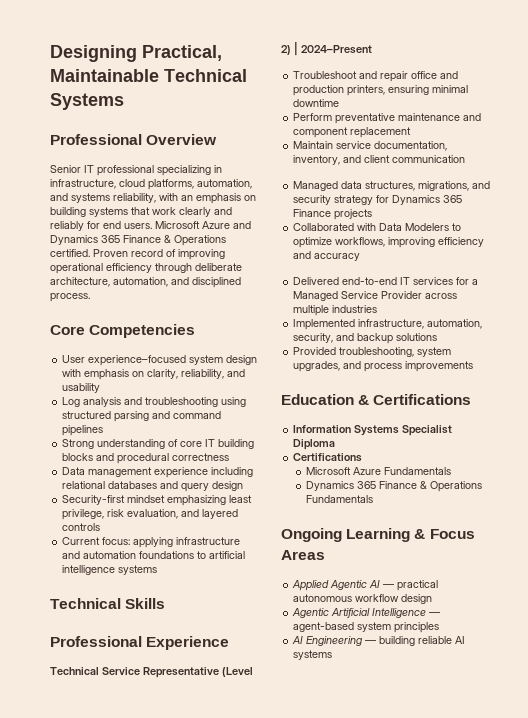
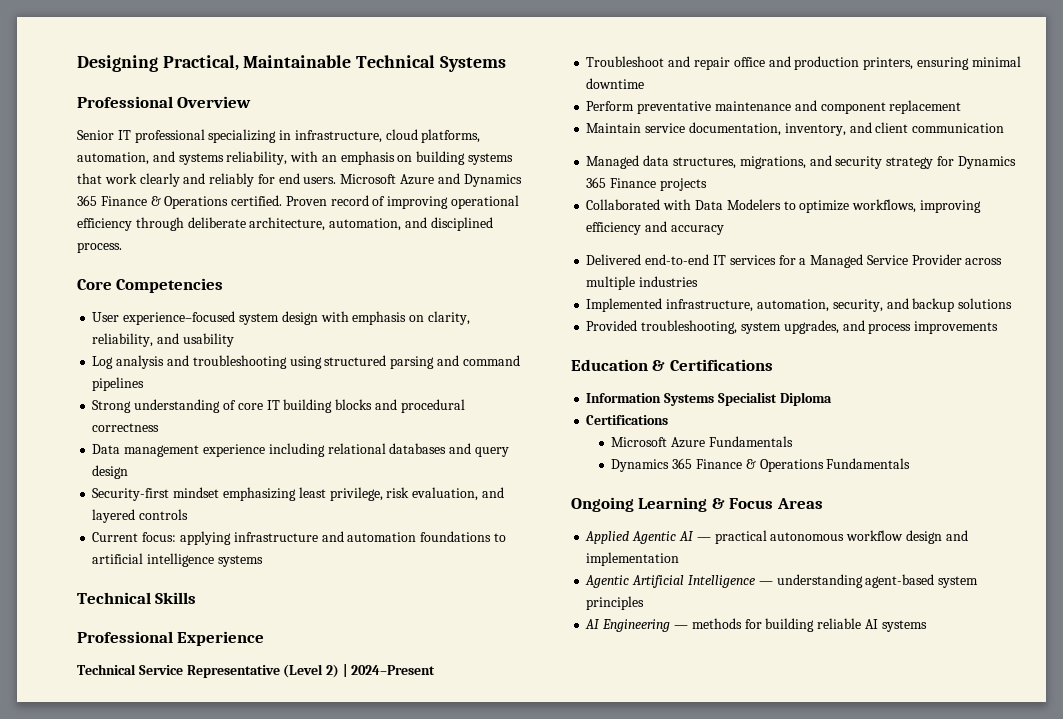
(433, 599) none -> [945,530,968,541] [586,552,680,566] and implementation
(441, 614) none -> [776,574,863,588] understanding
(377, 642) none -> [691,618,762,629] methods for

